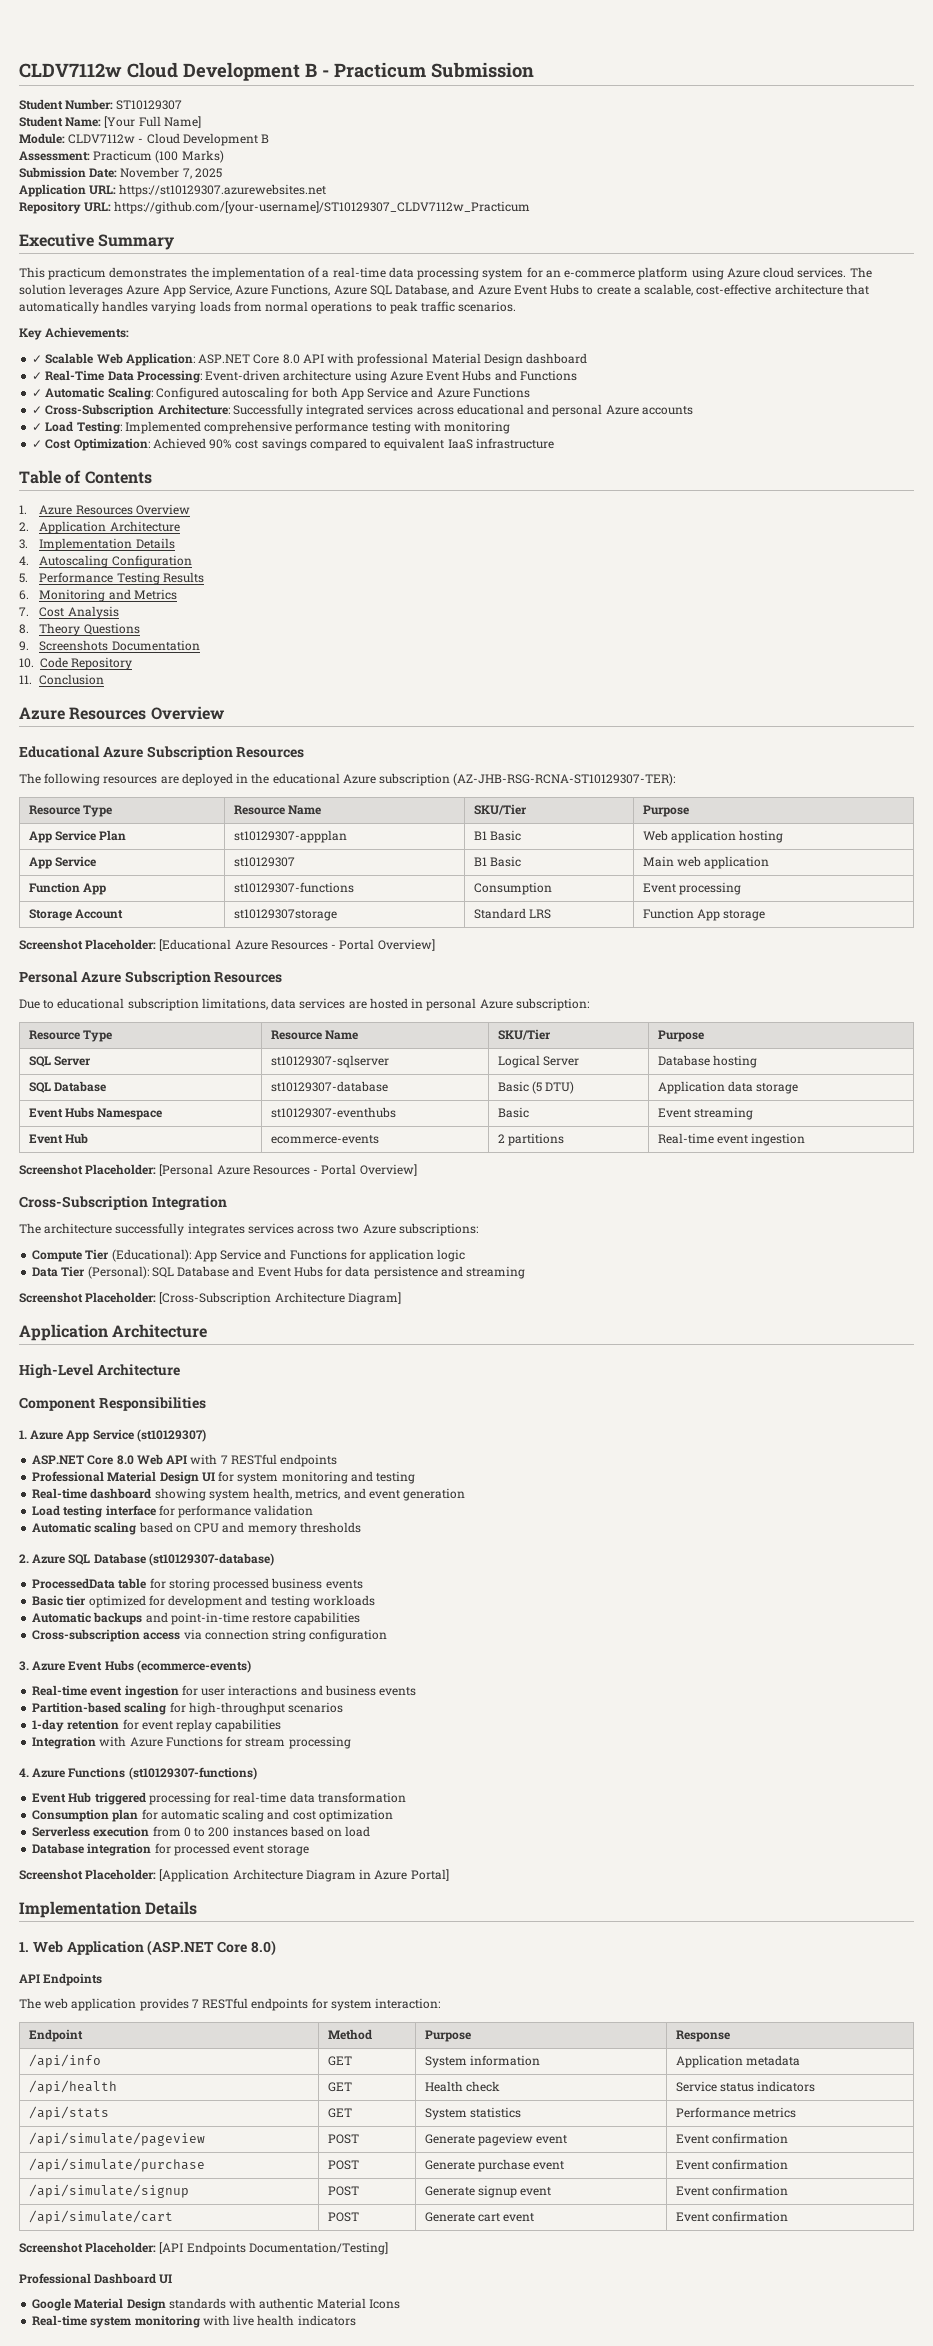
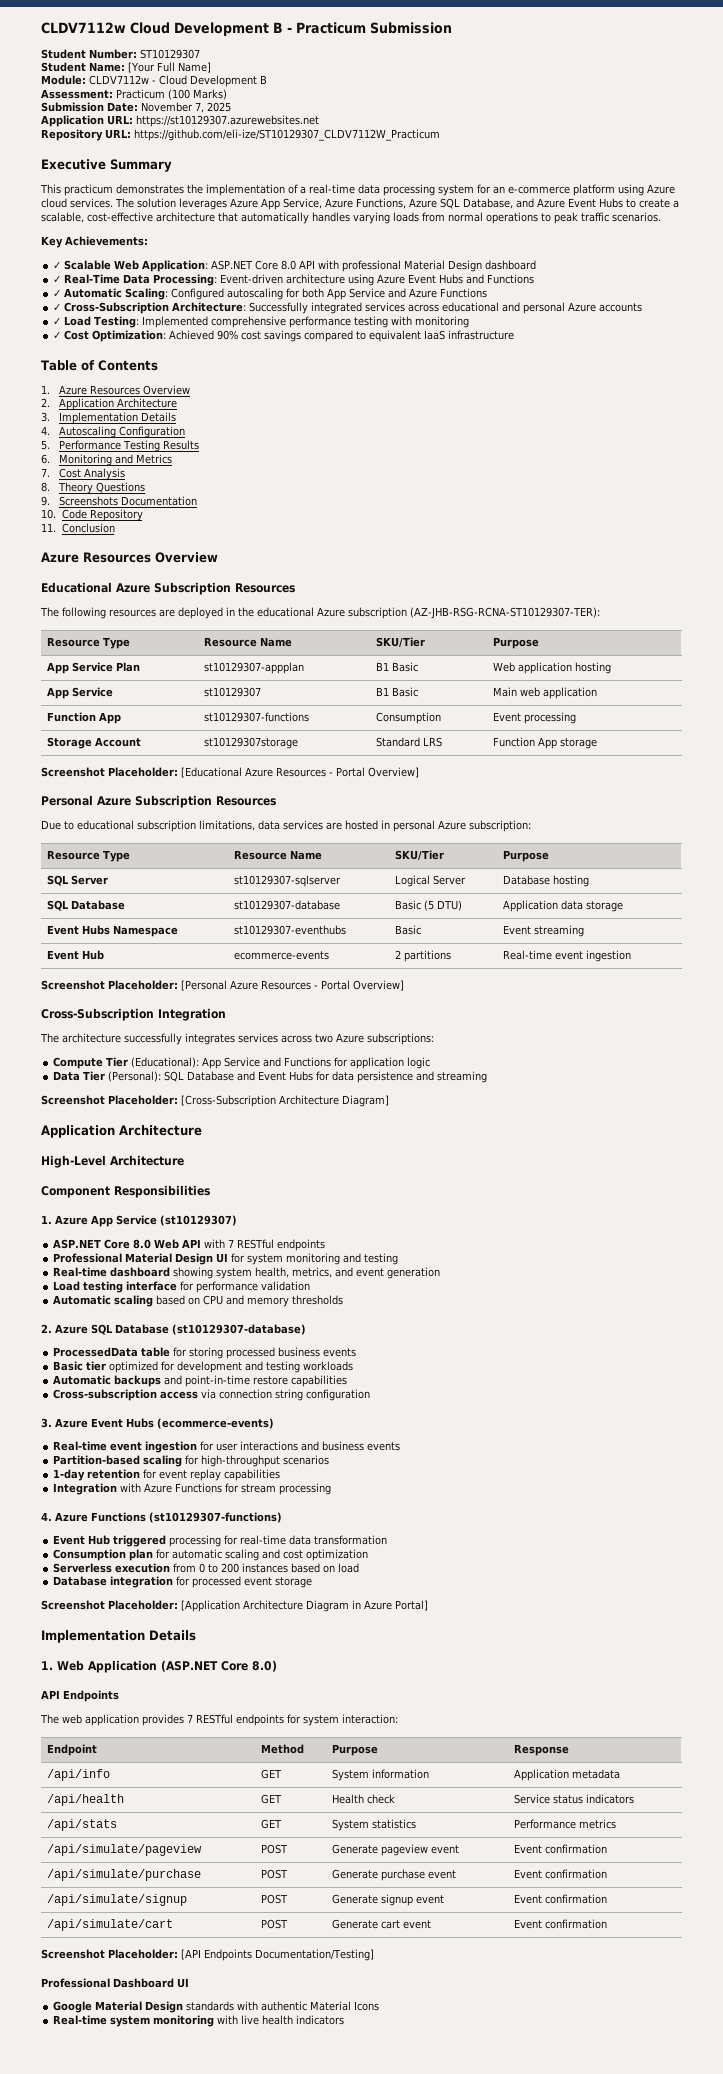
[114,201,531,214] https://github.com/[your-username]/ST10129307_CLDV7112w_Practicum -> [134,129,440,141] https://github.com/eli-ize/ST10129307_CLDV7112W_Practicum

